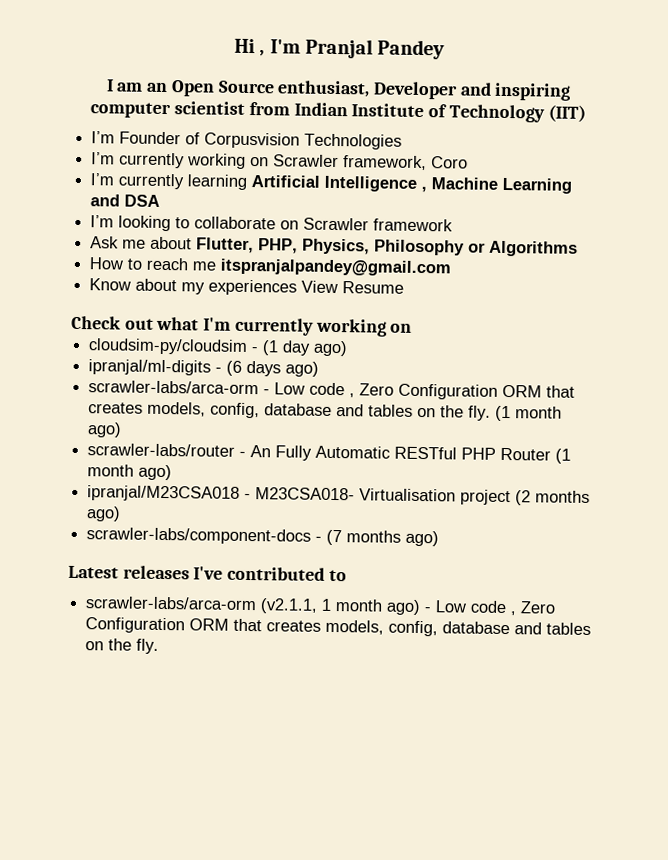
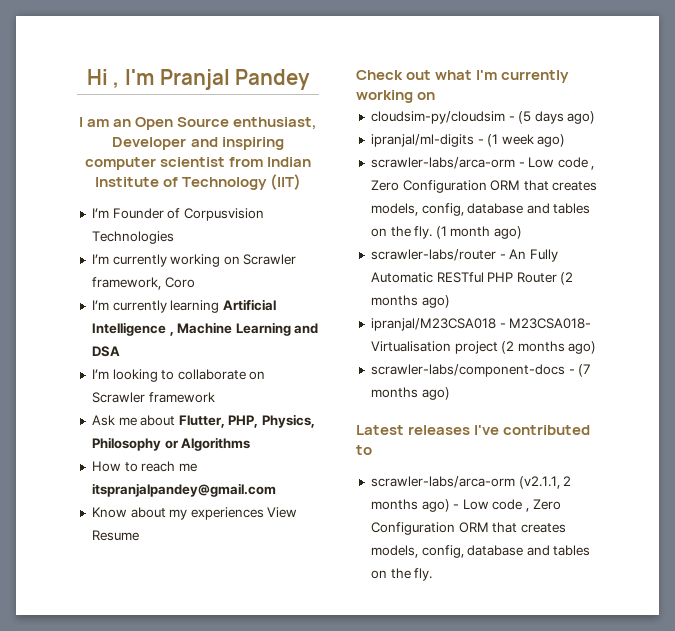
[262,340,312,356] (1 day -> [518,111,564,124] (5 days
[226,360,282,377] (6 days -> [487,134,534,147] (1 week
[555,448,572,464] [87,464,135,477] (1 month -> [560,272,574,285] [370,295,418,306] (2 months
[321,598,384,612] 1 month -> [563,476,572,486] [370,499,418,510] 2 months

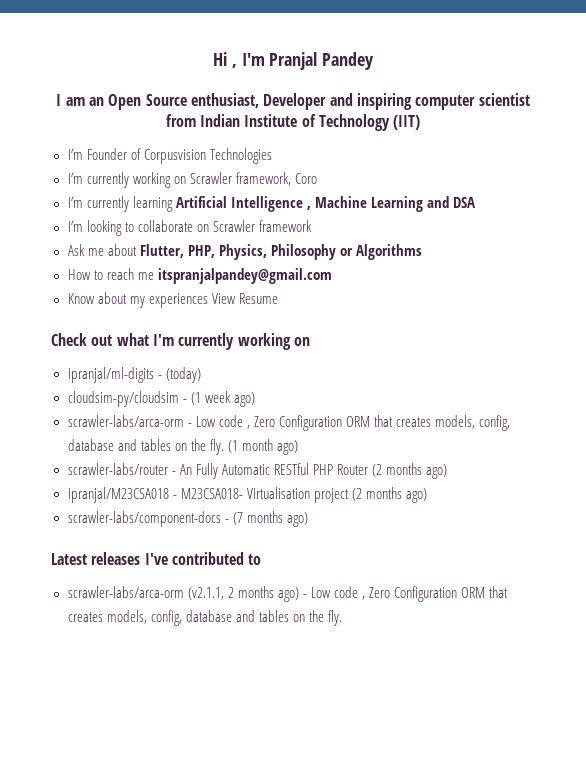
(436, 96) none -> [67,367,201,383] // ipranjal/ml-digits - (today)
[518,111,596,124] [370,134,484,147] (5 days ago) // ipranjal/ml-digits - -> (187, 401) none

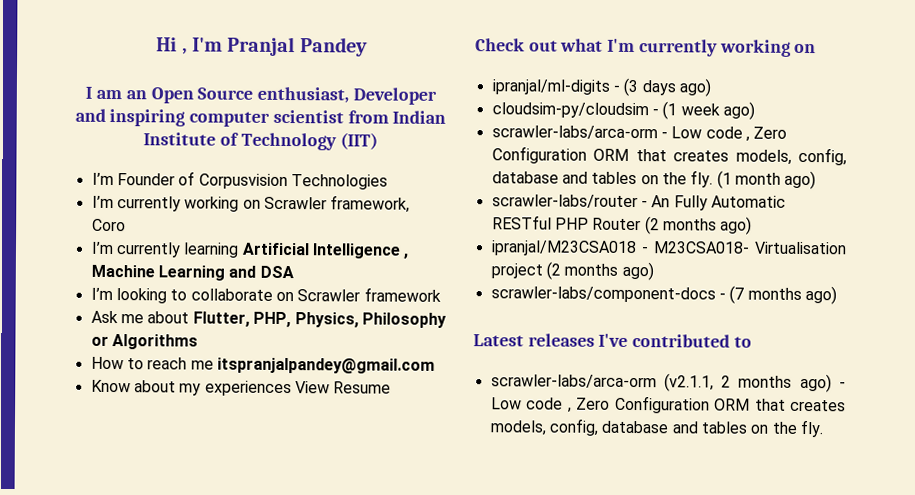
[165,367,201,383] (today) -> [623,77,711,97] (3 days ago)

